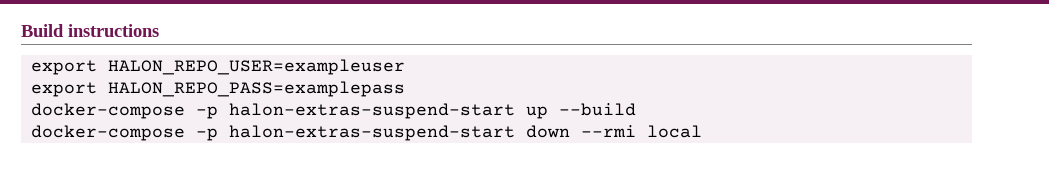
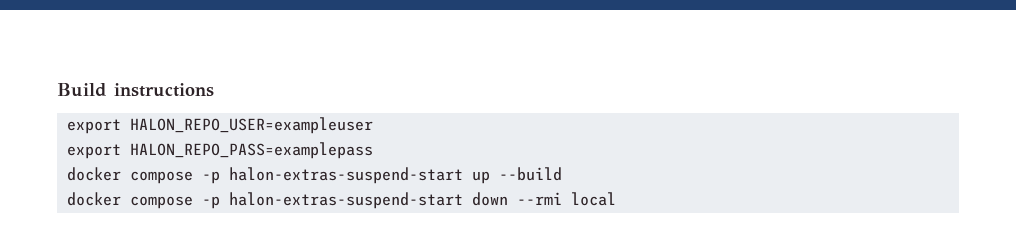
[30,103,185,119] docker-compose -> [66,167,193,184] docker compose
[30,125,185,141] docker-compose -> [66,192,193,209] docker compose

